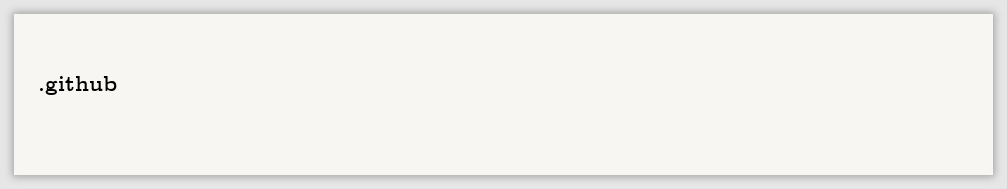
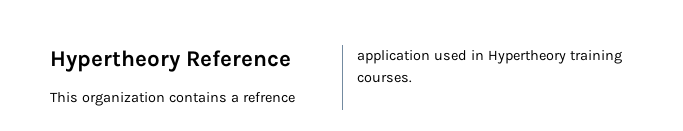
[38,76,117,95] .github -> [50,50,292,72] [50,92,295,106] [357,50,622,64] [357,74,412,83] Hypertheory Reference // This organization contains a refrence application used in Hypertheory training courses.

